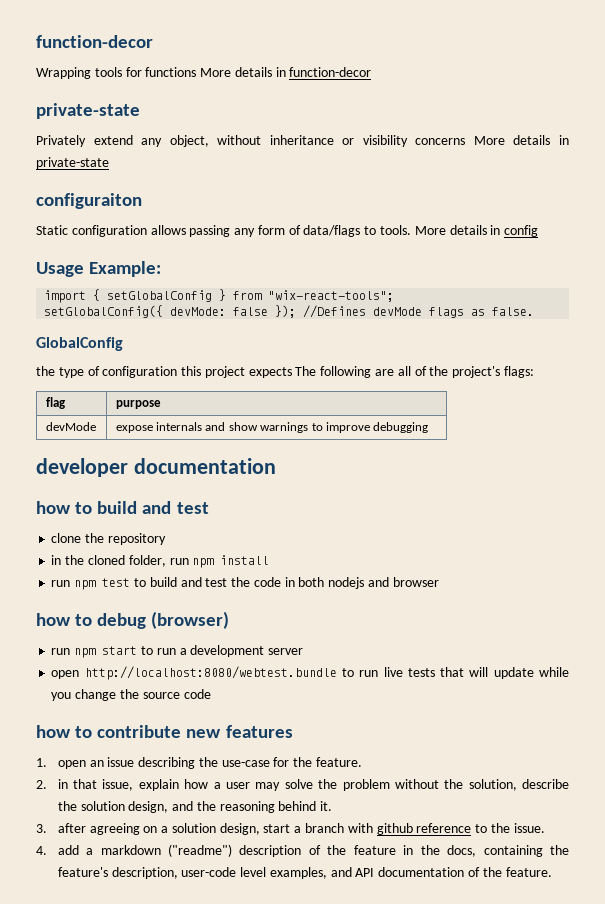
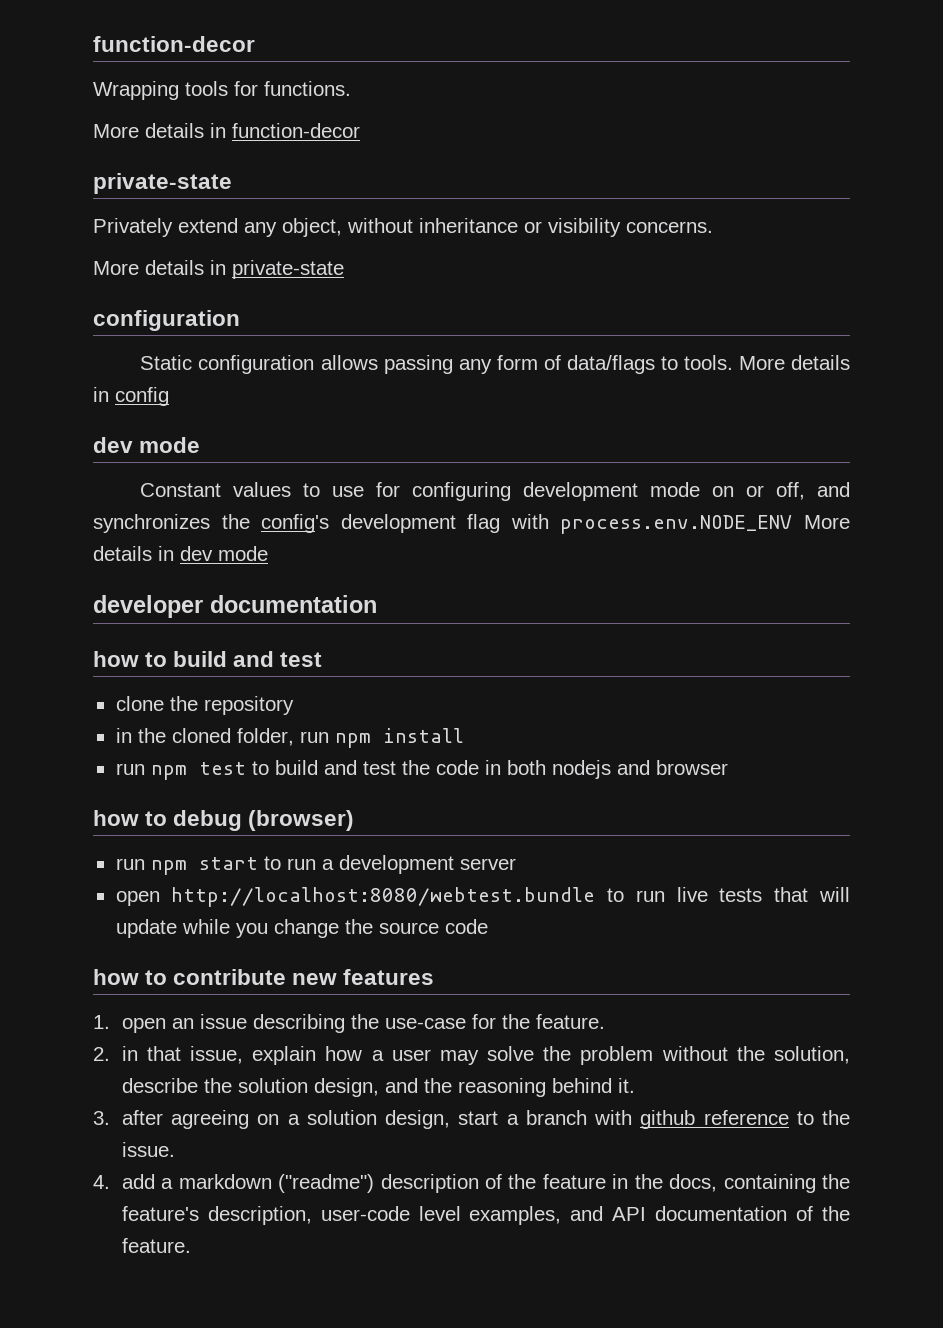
[145,67,197,77] functions -> [264,81,351,96] functions. //
[415,138,466,145] concerns -> [626,221,713,233] concerns. //
[36,193,142,209] configuraiton -> [93,310,240,331] configuration
[36,261,162,277] [44,289,395,303] [44,305,535,318] [36,337,123,351] [36,366,534,378] [45,397,66,409] [115,400,161,409] [45,422,96,431] [115,422,429,433] Usage Example: // import { setGlobalConfig } from "wix-react-tools"; // setGlobalConfig({ devMode: false }); //Defines devMode flags as false. // GlobalConfig // the type of configuration this project expects The following are all of the project's flags: // flag | purpose // devMode | expose internals and show warnings to improve debugging -> [93,437,201,453] [140,482,850,501] [93,514,850,534] [93,546,268,561] dev mode // Constant values to use for configuring development mode on or off, and synchronizes the config's development flag with process.env.NODE_ENV More details in dev mode

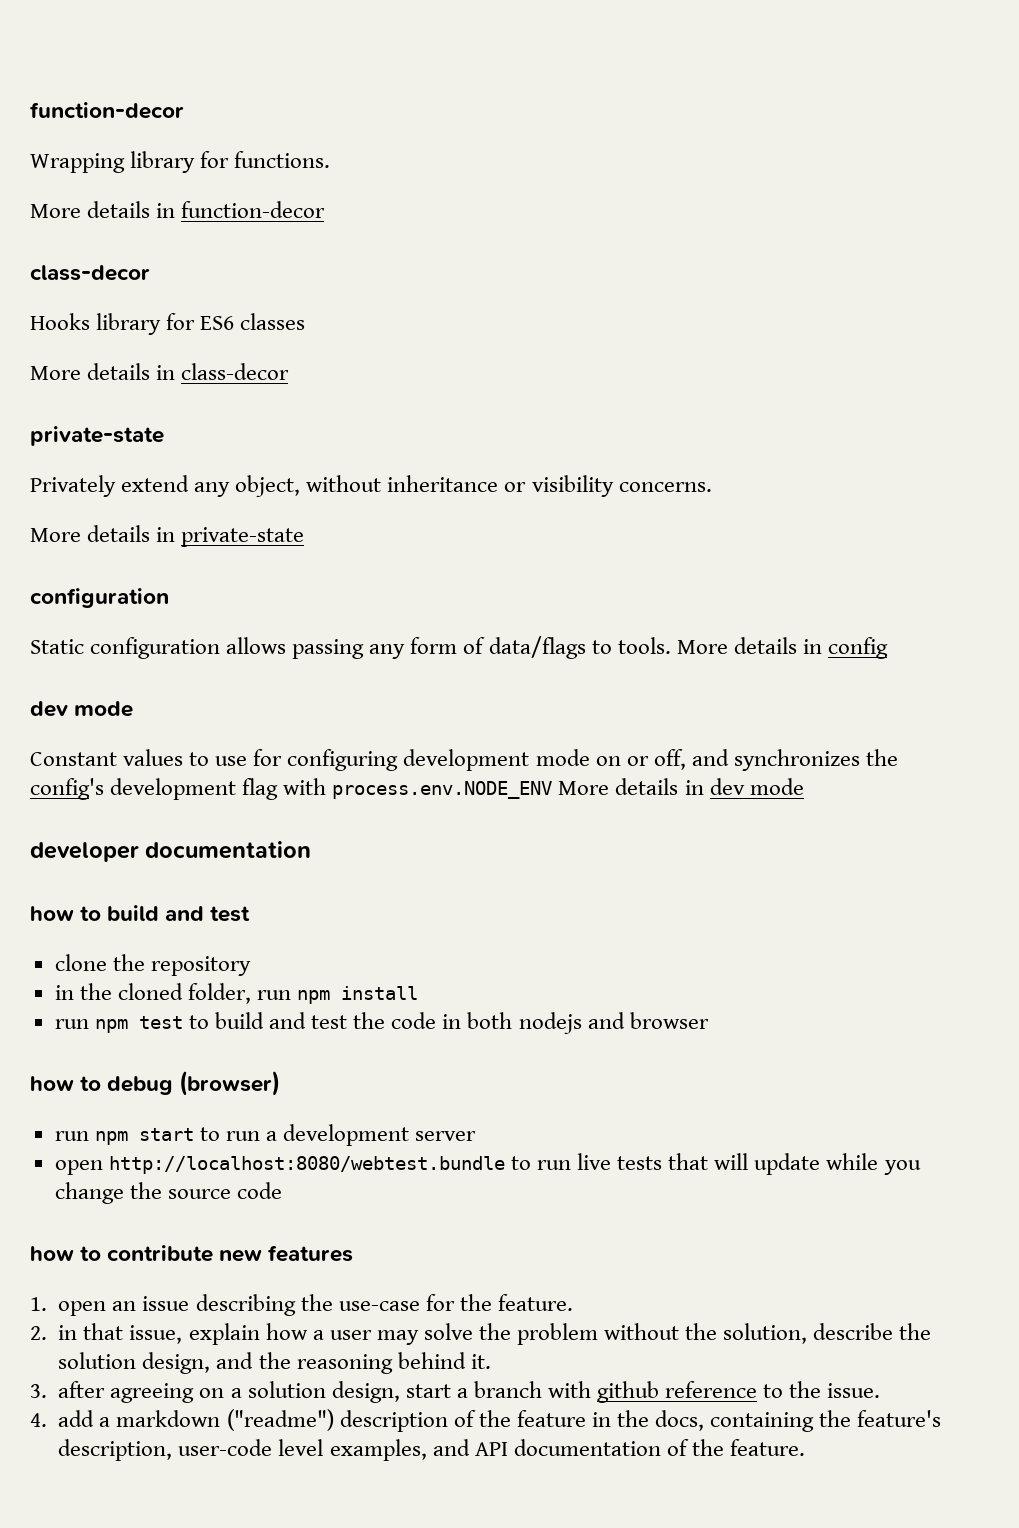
[185,81,228,96] tools -> [130,151,196,173] library
(360, 130) none -> [30,265,150,281] [30,313,306,335] [30,363,290,380] // class-decor // Hooks library for ES6 classes // More details in class-decor

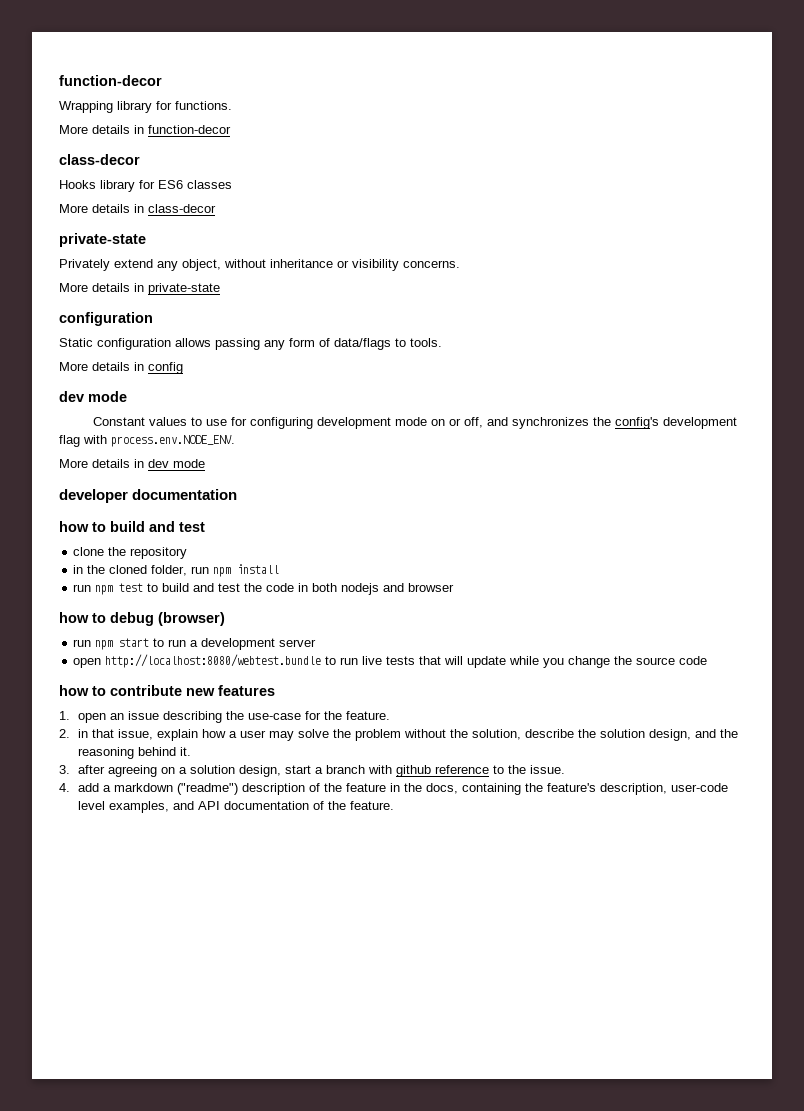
(671, 645) none -> (442, 342) //
[332,781,553,799] process.env.NODE_ENV -> [111,435,235,447] process.env.NODE_ENV. //

